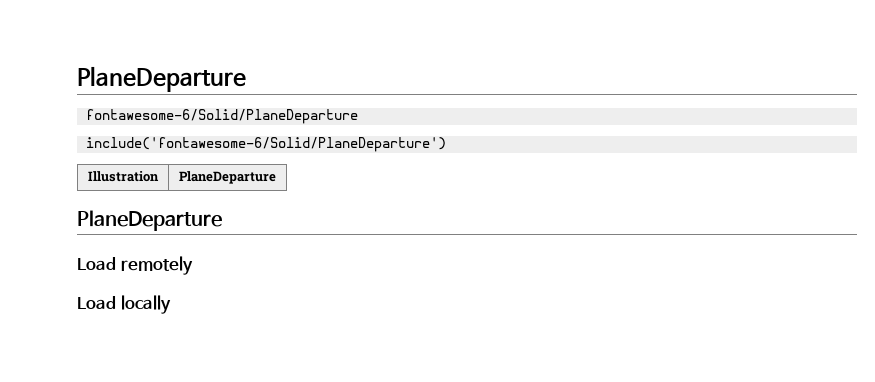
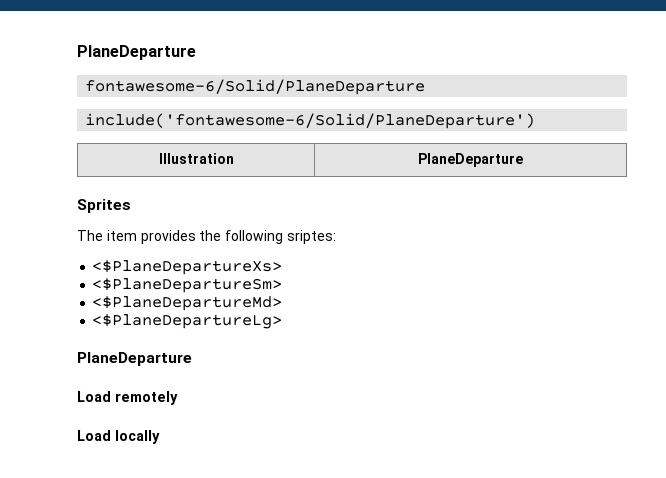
(276, 177) none -> [77,199,131,213] [77,230,336,244] [92,260,283,275] [92,278,283,293] [92,296,283,311] [92,314,283,329] // Sprites // The item provides the following sriptes: // <$PlaneDepartureXs> // <$PlaneDepartureSm> // <$PlaneDepartureMd> // <$PlaneDepartureLg>

